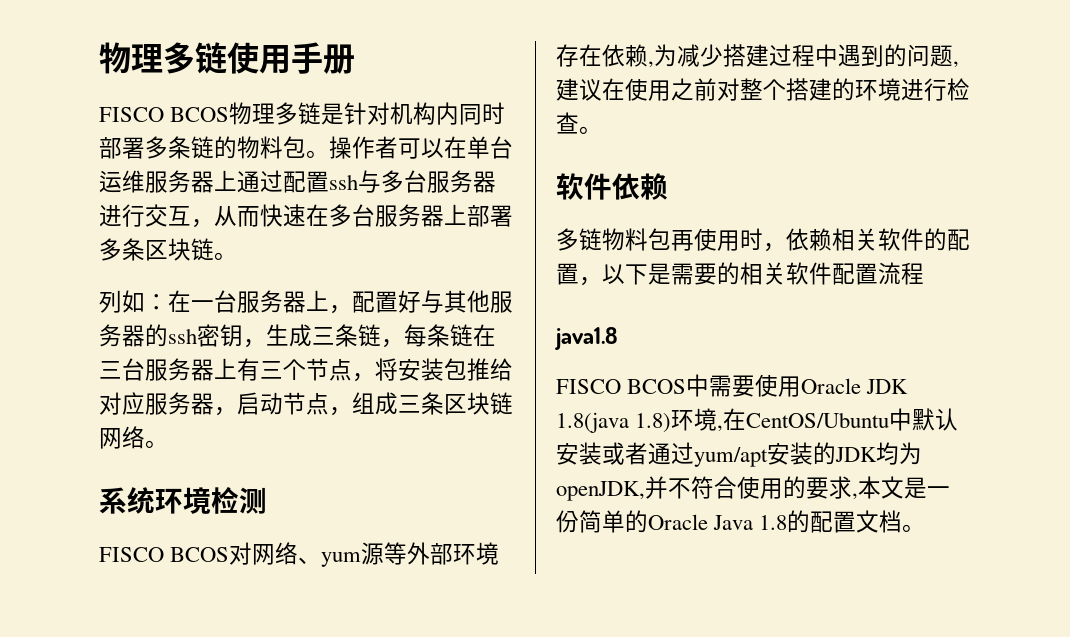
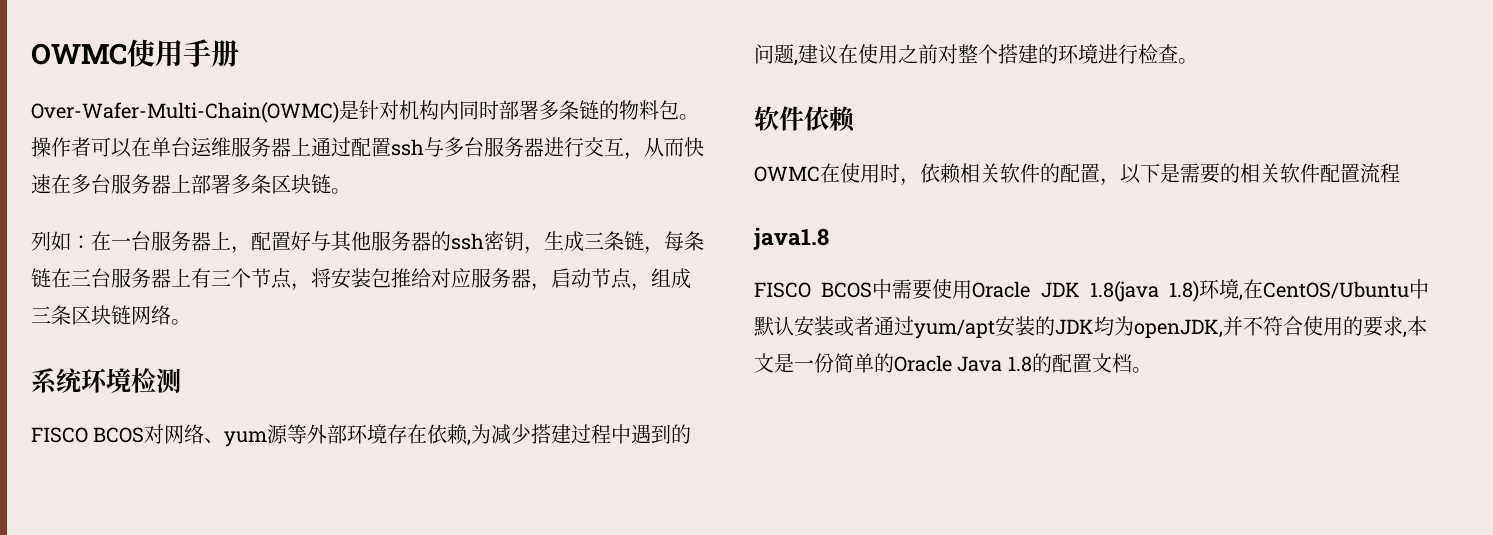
[99,42,227,74] 物理多链 -> [31,43,127,65] OWMC
[99,102,322,125] FISCO BCOS物理多链 -> [31,102,339,123] Over-Wafer-Multi-Chain(OWMC)
[556,228,694,251] 多链物料包再 -> [754,163,840,183] OWMC在

